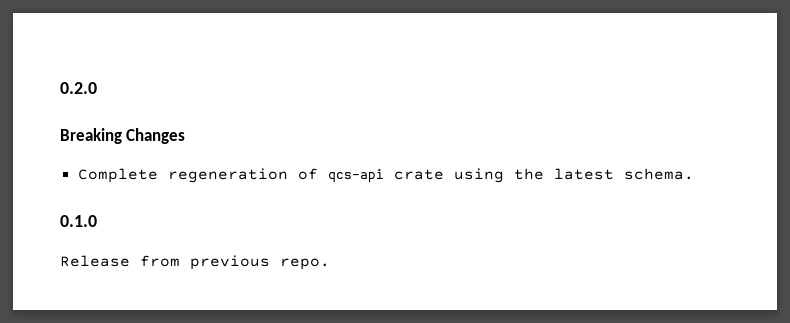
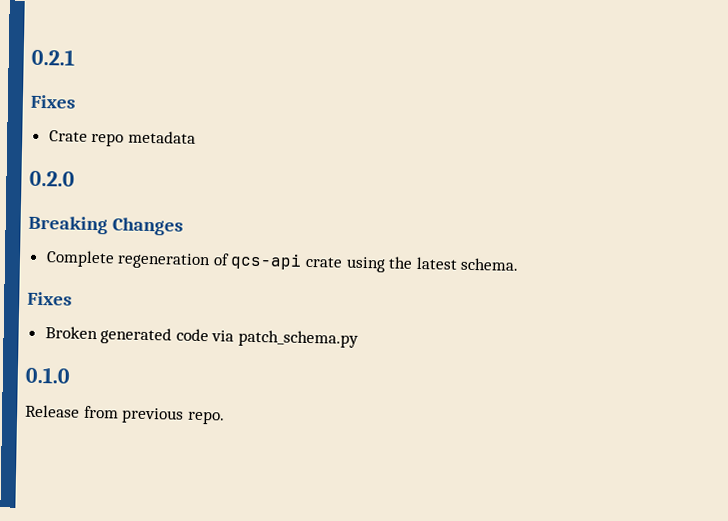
(60, 88) none -> [31,48,75,66] [30,94,76,109] [48,130,196,147] 0.2.1 // Fixes // Crate repo metadata //
(694, 174) none -> [27,291,72,306] [44,326,360,348] // Fixes // Broken generated code via patch_schema.py

